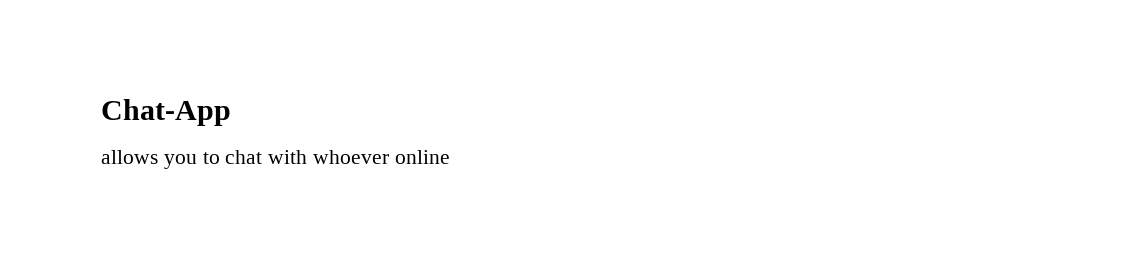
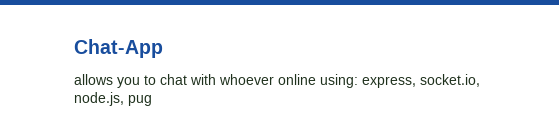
(450, 157) none -> [320,74,480,88] [74,92,152,106] using: express, socket.io, node.js, pug

